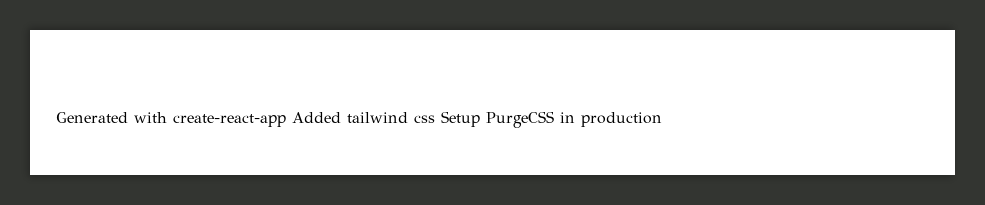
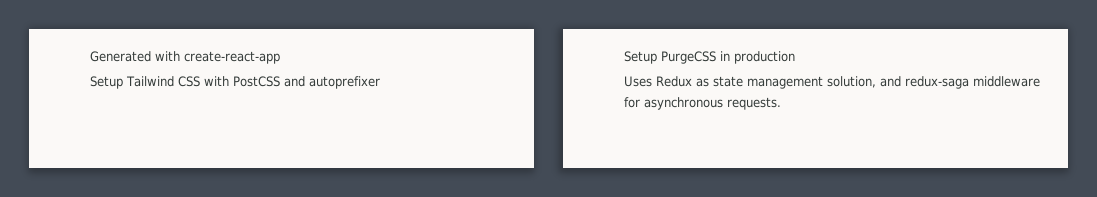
[292,111,662,128] Added tailwind css Setup PurgeCSS in production -> [90,76,380,89] [624,51,795,64] [624,76,1040,89] [624,97,781,110] // Setup Tailwind CSS with PostCSS and autoprefixer // Setup PurgeCSS in production // Uses Redux as state management solution, and redux-saga middleware for asynchronous requests.

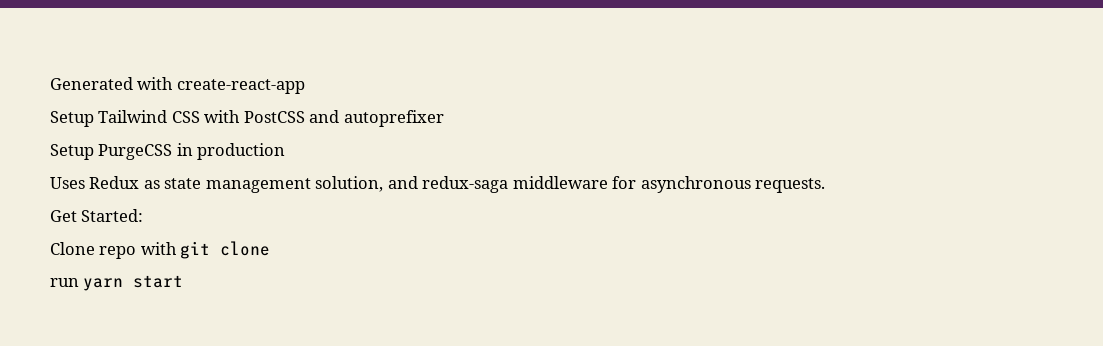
(781, 103) none -> [50,209,144,222] [50,241,271,259] [50,275,184,291] // Get Started: // Clone repo with git clone // run yarn start

